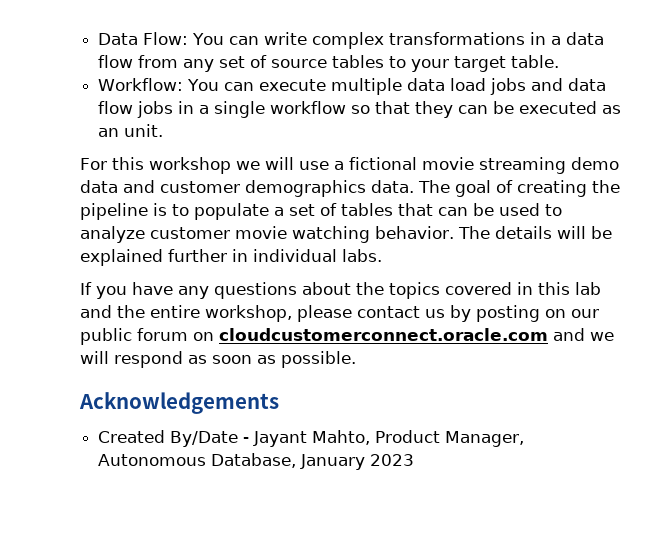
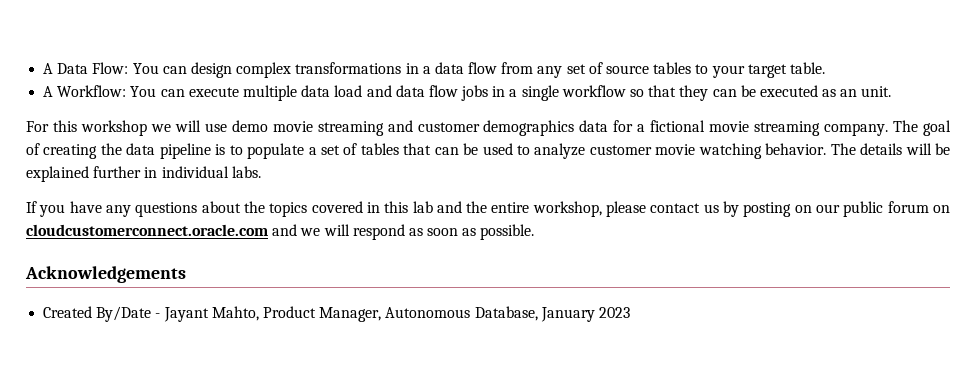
(98, 39) none -> [43,63,54,74] A
[264,32,308,45] write -> [190,62,232,78] design
(560, 61) none -> [43,86,54,97] A
[490,78,527,95] jobs -> (363, 91) none
[334,157,619,174] [80,180,414,197] a fictional movie streaming demo data and customer demographics data. -> [231,120,889,136] demo movie streaming and customer demographics data for a fictional movie streaming company.
(620, 186) none -> [126,143,156,155] data

